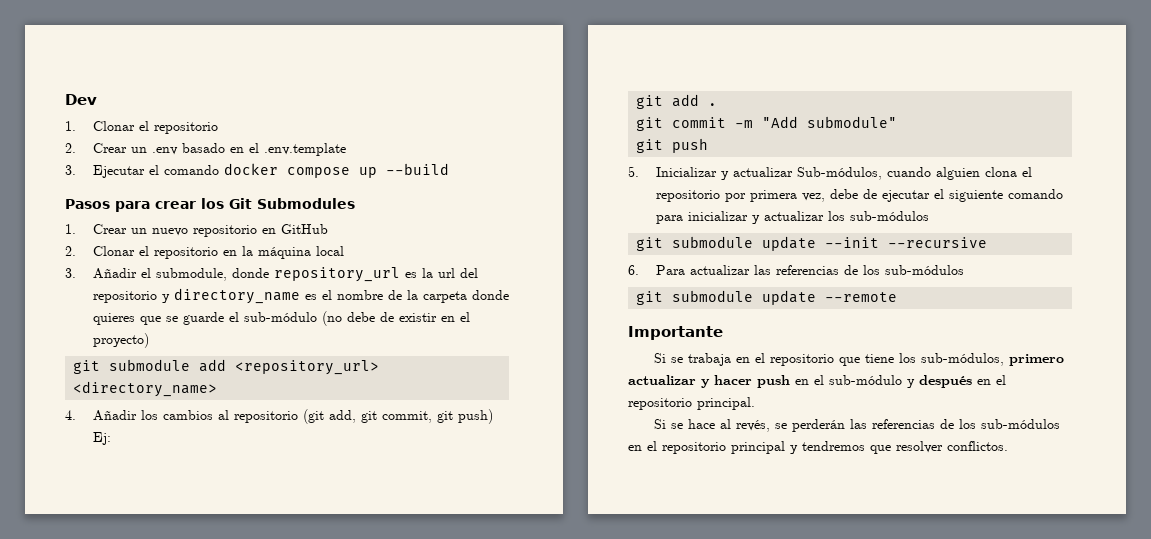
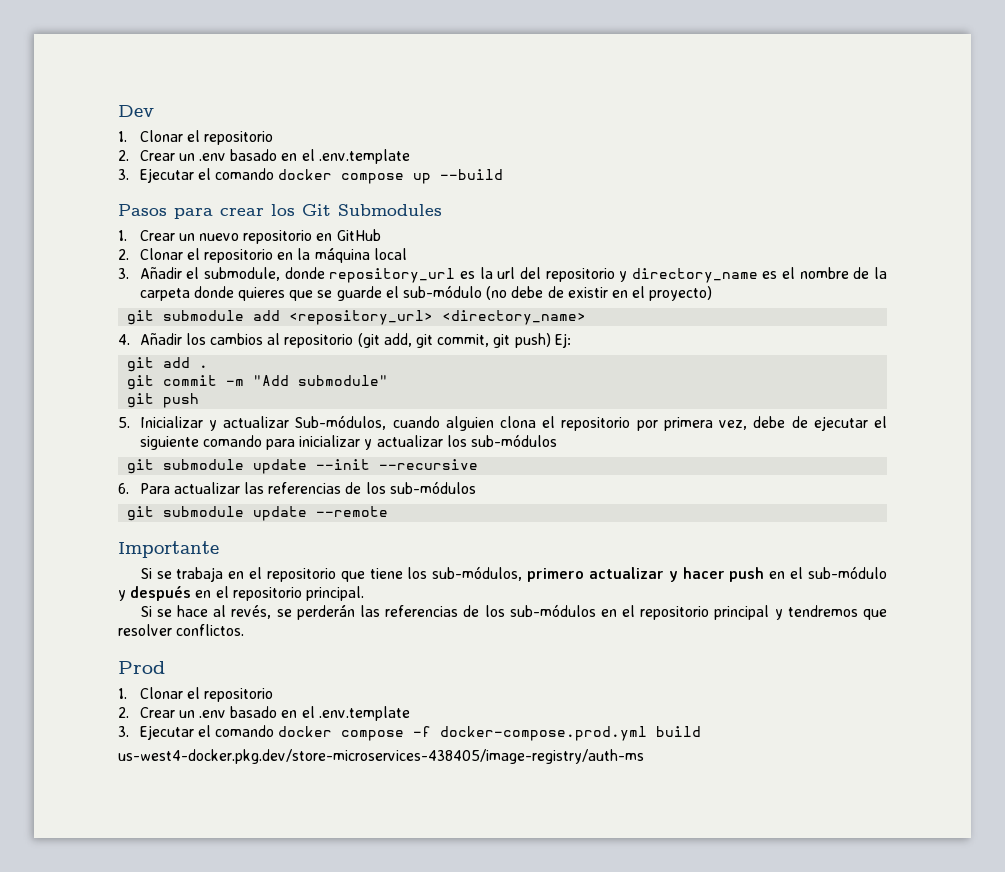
(1008, 446) none -> [118,661,165,674] [118,687,274,702] [118,706,410,721] [118,725,702,741] [118,749,644,764] // Prod // 1. Clonar el repositorio // 2. Crear un .env basado en el .env.template // 3. Ejecutar el comando docker compose -f docker-compose.prod.yml build // us-west4-docker.pkg.dev/store-microservices-438405/image-registry/auth-ms

